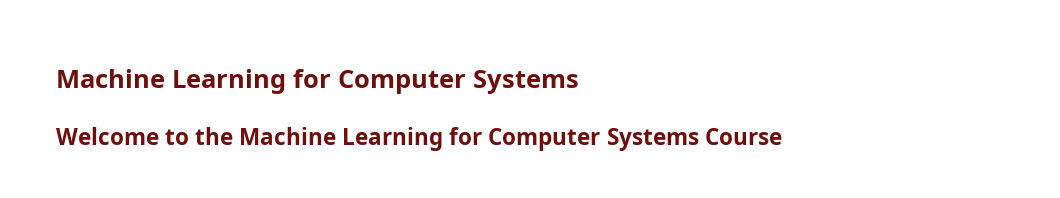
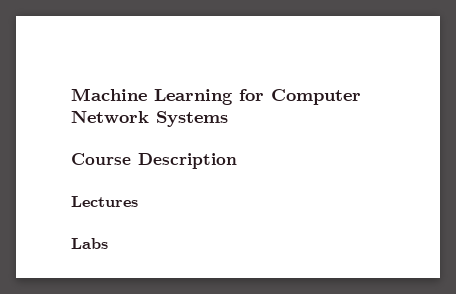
[56,69,466,94] Machine Learning for Computer -> [71,88,361,105] [71,110,149,123] Machine Learning for Computer Network
[56,127,782,151] Welcome to the Machine Learning for Computer Systems Course -> [71,153,237,169] [71,196,138,207] [71,238,108,249] Course Description // Lectures // Labs

